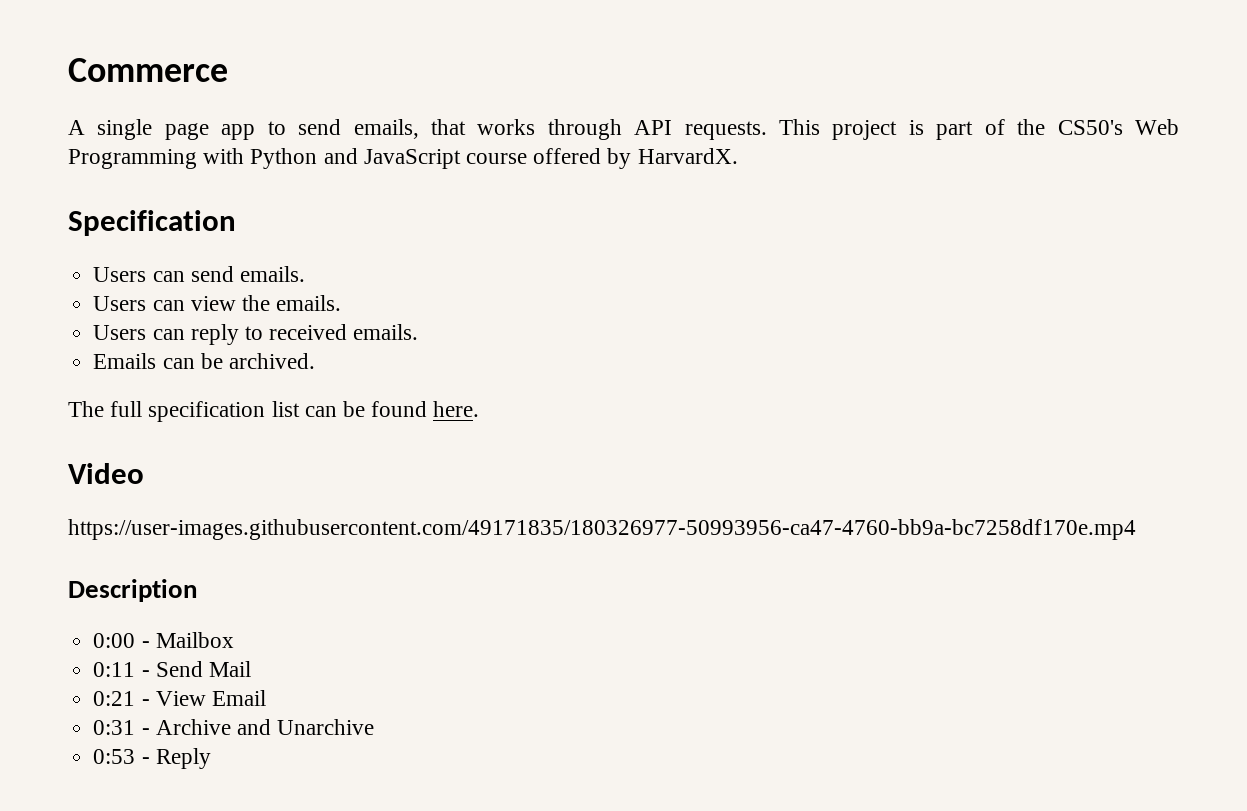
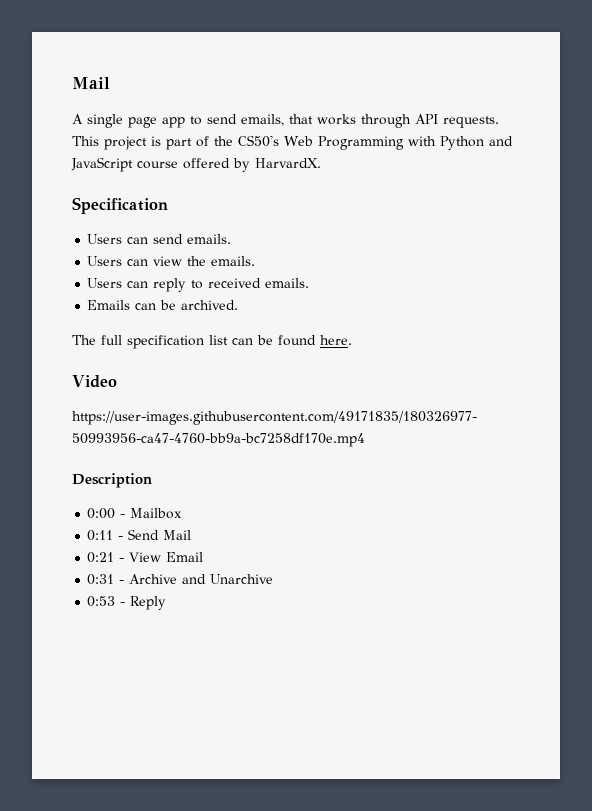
[68,58,228,82] Commerce -> [72,77,110,89] Mail

